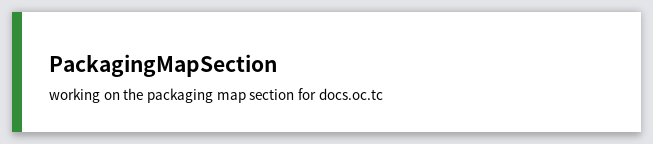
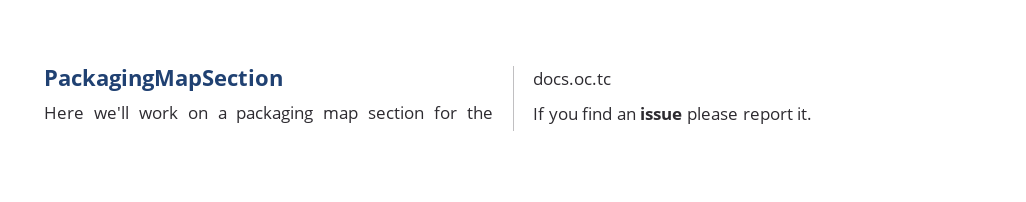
[49,88,144,103] working on the -> [44,106,227,119] Here we'll work on a
(316, 94) none -> [467,106,494,119] the
(383, 94) none -> [533,107,813,124] // If you find an issue please report it.

